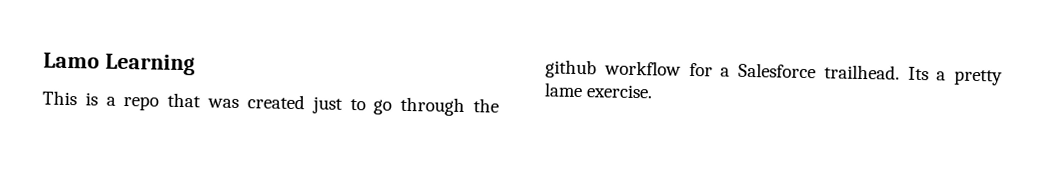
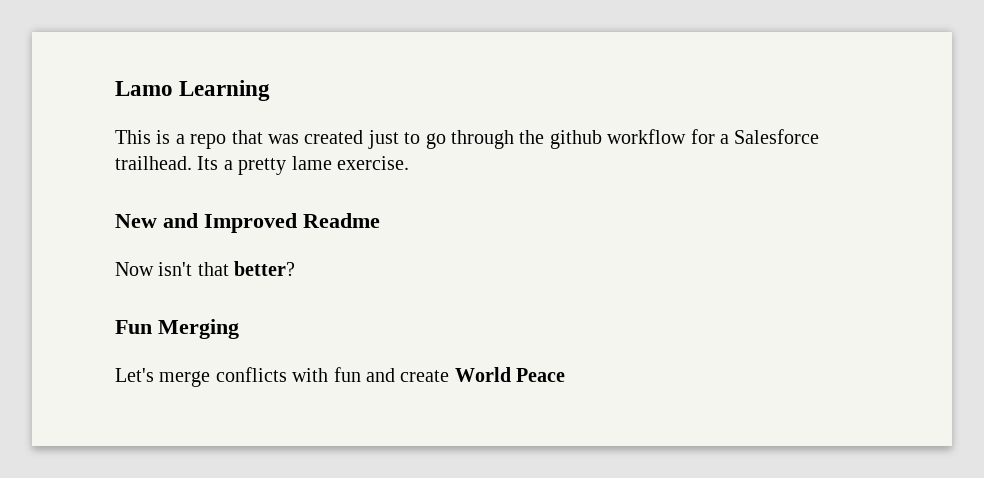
(654, 91) none -> [115,213,380,233] [115,261,296,276] [115,319,239,339] [115,367,566,387] // New and Improved Readme // Now isn't that better? // Fun Merging // Let's merge conflicts with fun and create World Peace

